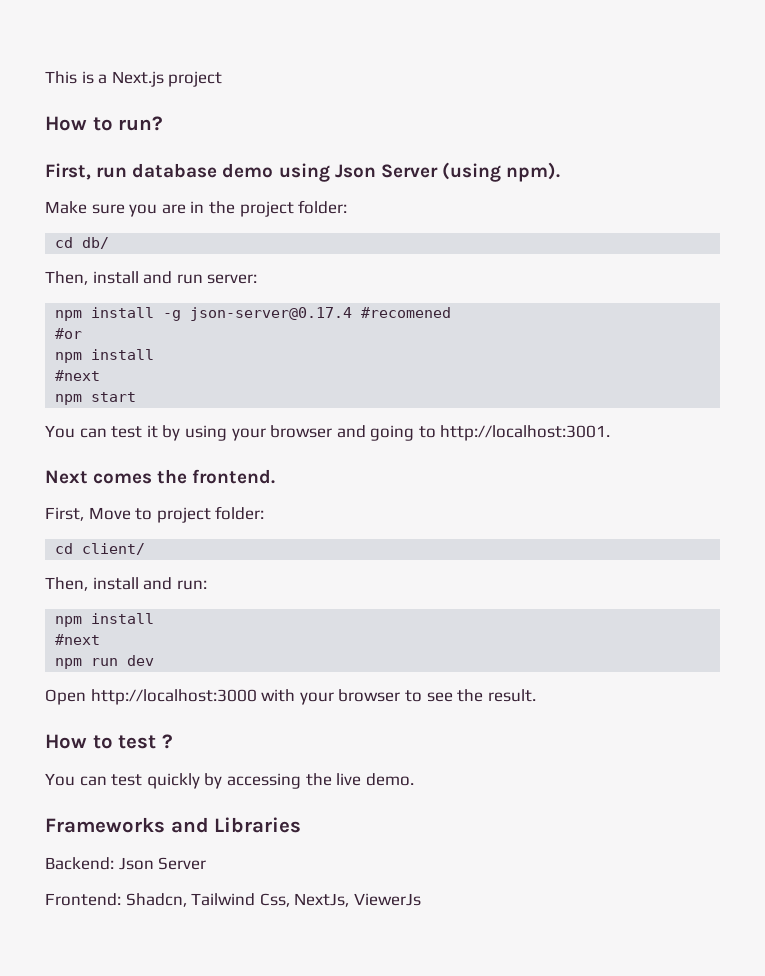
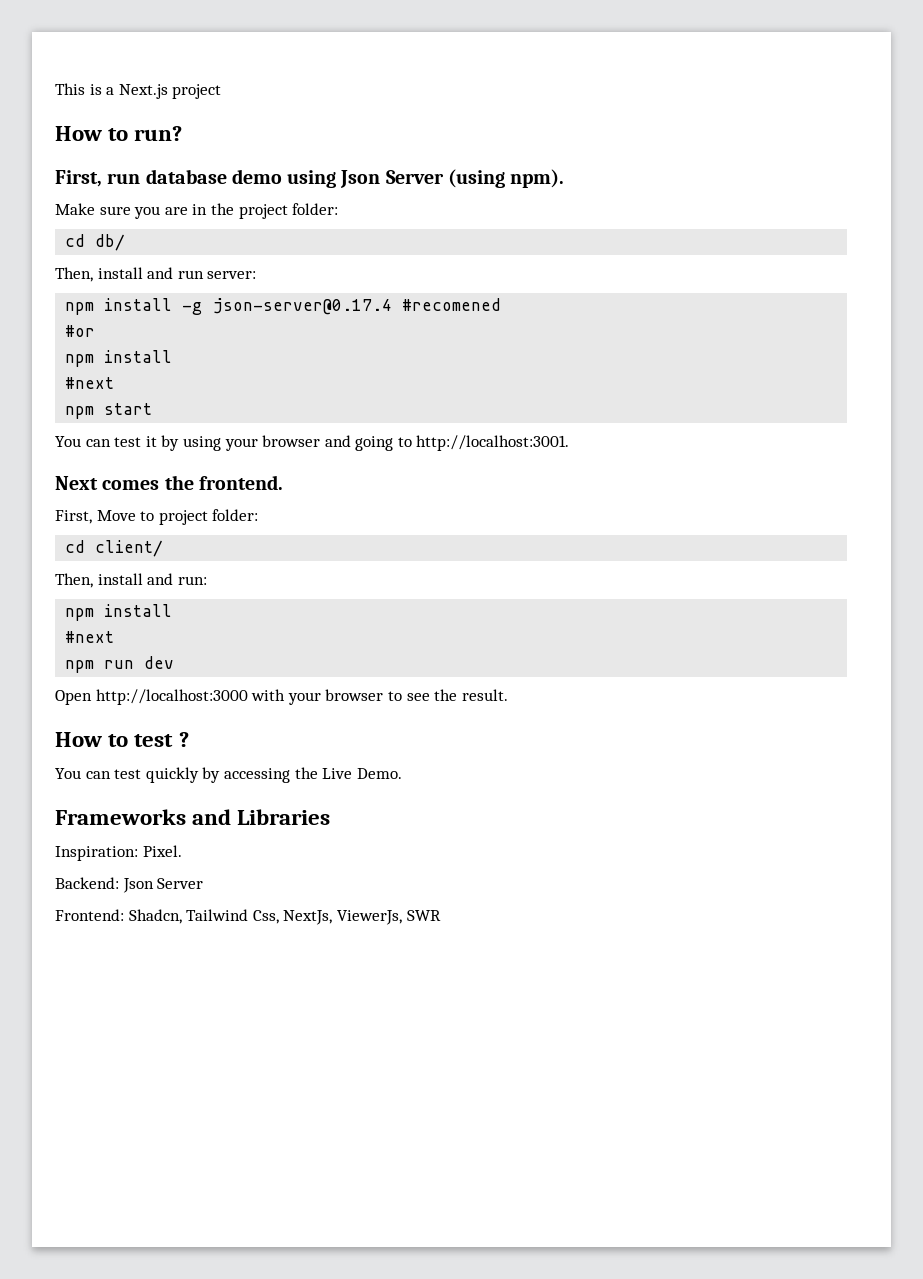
[336,773,414,786] live demo. -> [322,768,402,779] Live Demo.
(302, 825) none -> [55,845,182,861] // Inspiration: Pixel.
[353,893,421,906] ViewerJs -> [336,910,441,925] ViewerJs, SWR

